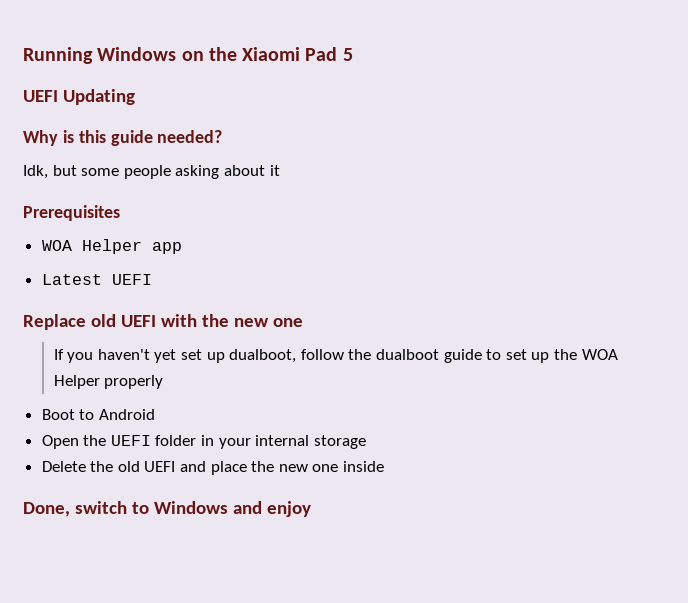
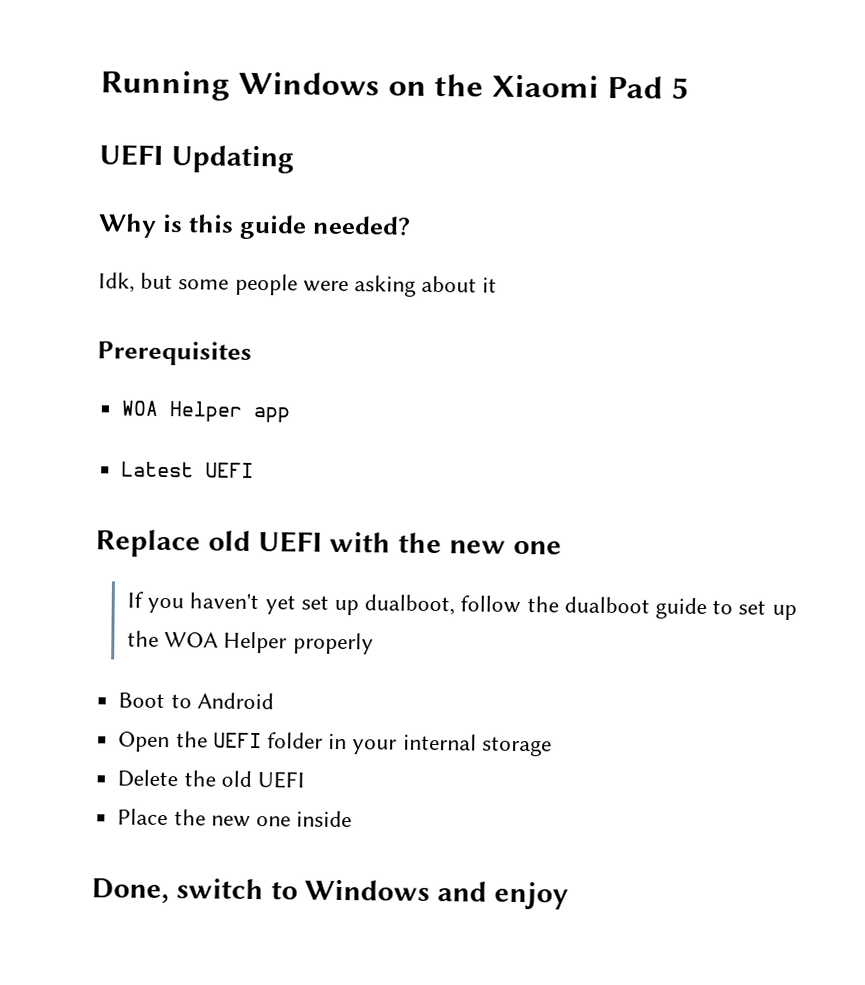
(171, 172) none -> [302,280,349,293] were
[180,461,247,475] and place -> [117,808,169,826] // Place

